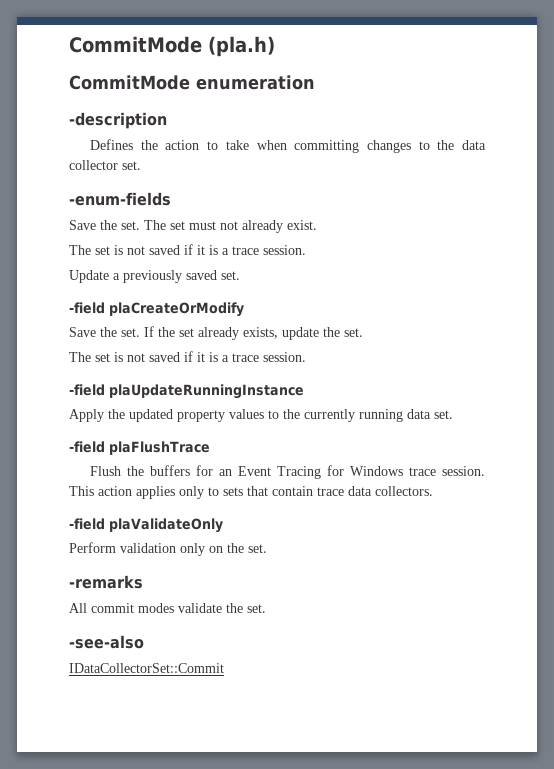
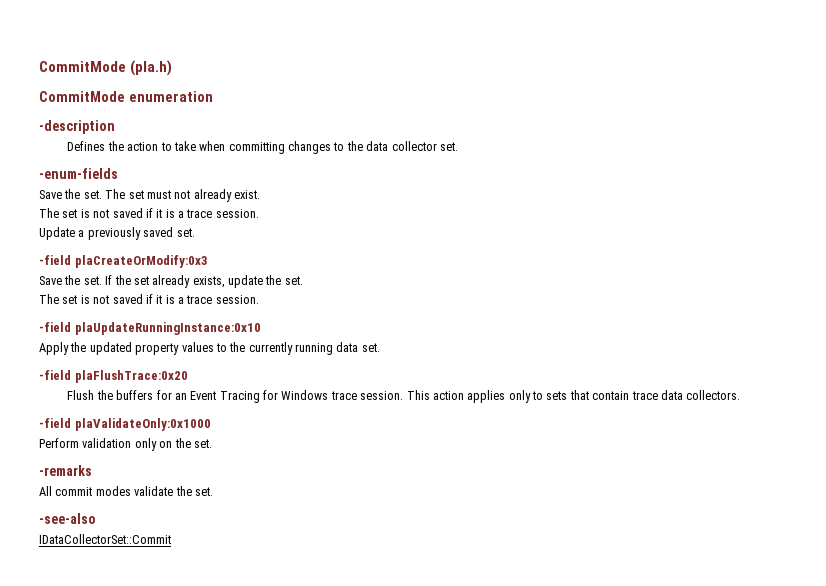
[109,302,244,317] plaCreateOrModify -> [74,255,208,268] plaCreateOrModify:0x3
[109,384,304,399] plaUpdateRunningInstance -> [74,322,261,335] plaUpdateRunningInstance:0x10
[109,441,210,455] plaFlushTrace -> [74,370,188,383] plaFlushTrace:0x20
[109,518,223,533] plaValidateOnly -> [74,418,211,431] plaValidateOnly:0x1000

